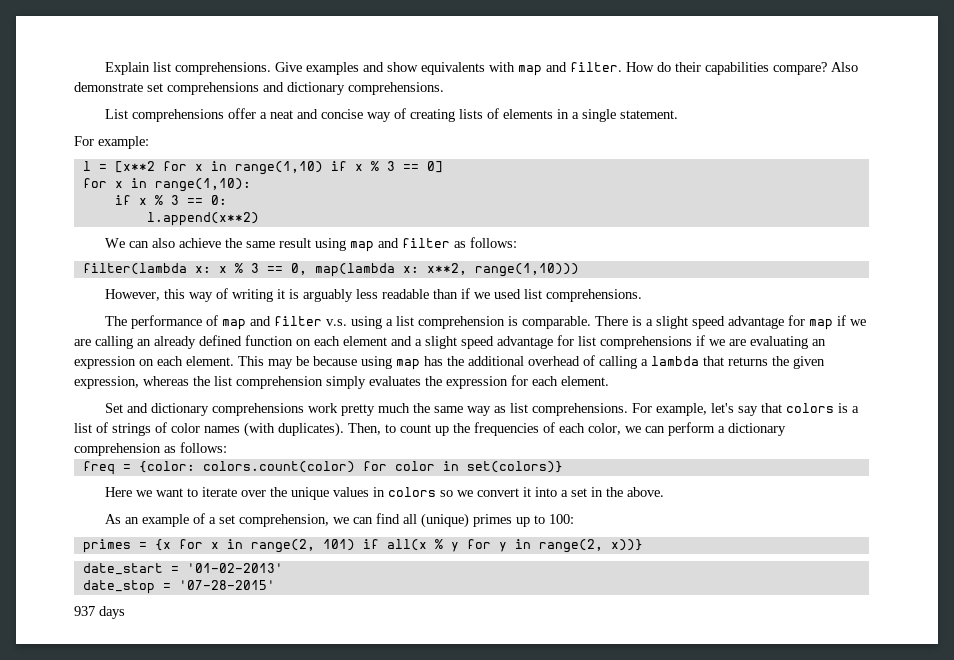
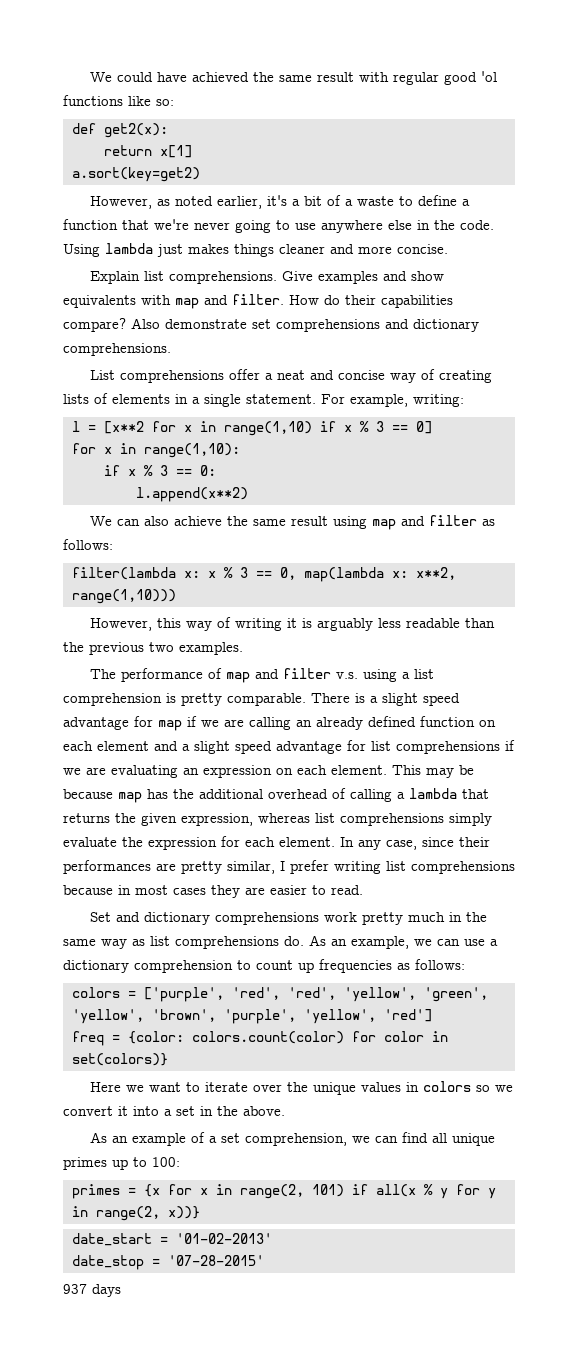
(104, 68) none -> [89,71,497,85] [63,95,174,106] [72,123,168,138] [104,145,192,158] [72,167,200,182] [89,195,470,209] [63,219,494,233] [63,243,448,257] We could have achieved the same result with regular good 'ol functions like so: // def get2(x): // return x[1] // a.sort(key=get2) // However, as noted earlier, it's a bit of a waste to define a function that we're never going to use anywhere else in the code. Using lambda just makes things cleaner and more concise. //
[74,136,149,149] // For example: -> [321,394,464,407] For example, writing:
[460,288,642,302] if we used list comprehensions. -> [63,642,243,655] the previous two examples.
(518, 321) none -> [181,693,222,706] pretty
[361,356,392,369] using -> (113, 794) none
[193,376,421,389] the list comprehension simply evaluates -> [315,813,492,826] [63,837,117,847] list comprehensions simply evaluate
(609, 381) none -> [340,837,490,850] [63,860,515,874] [63,885,363,898] In any case, since their performances are pretty similar, I prefer writing list comprehensions because in most cases they are easier to read.
(410, 408) none -> [448,912,462,922] in
[531,403,859,416] [74,422,786,437] [74,442,227,456] comprehensions. For example, let's say that colors is a list of strings of color names (with duplicates). Then, to count up the frequencies of each color, we can perform a dictionary comprehension as follows: -> [175,935,498,949] [63,959,465,973] [72,987,488,1002] [72,1009,432,1024] comprehensions do. As an example, we can use a dictionary comprehension to count up frequencies as follows: // colors = ['purple', 'red', 'red', 'yellow', 'green', 'yellow', 'brown', 'purple', 'yellow', 'red']
[420,513,469,528] (unique) -> [451,1133,495,1146] unique

